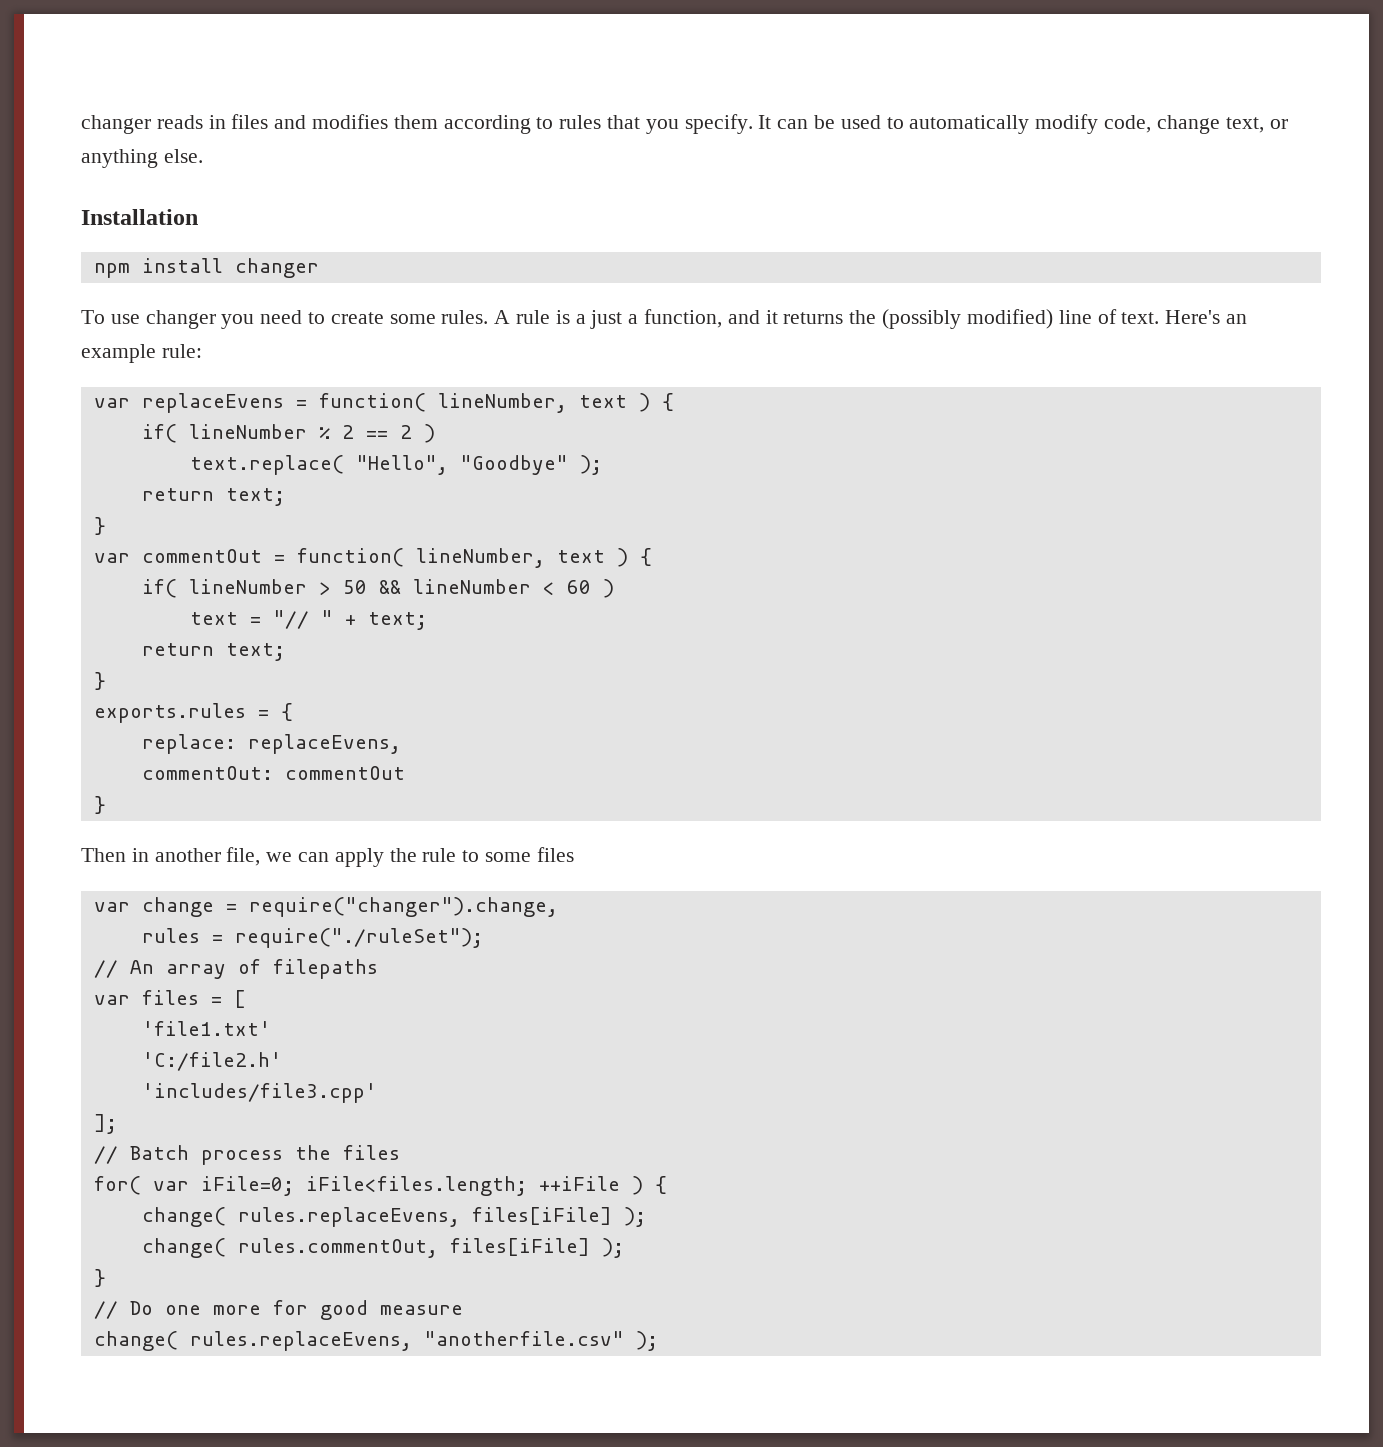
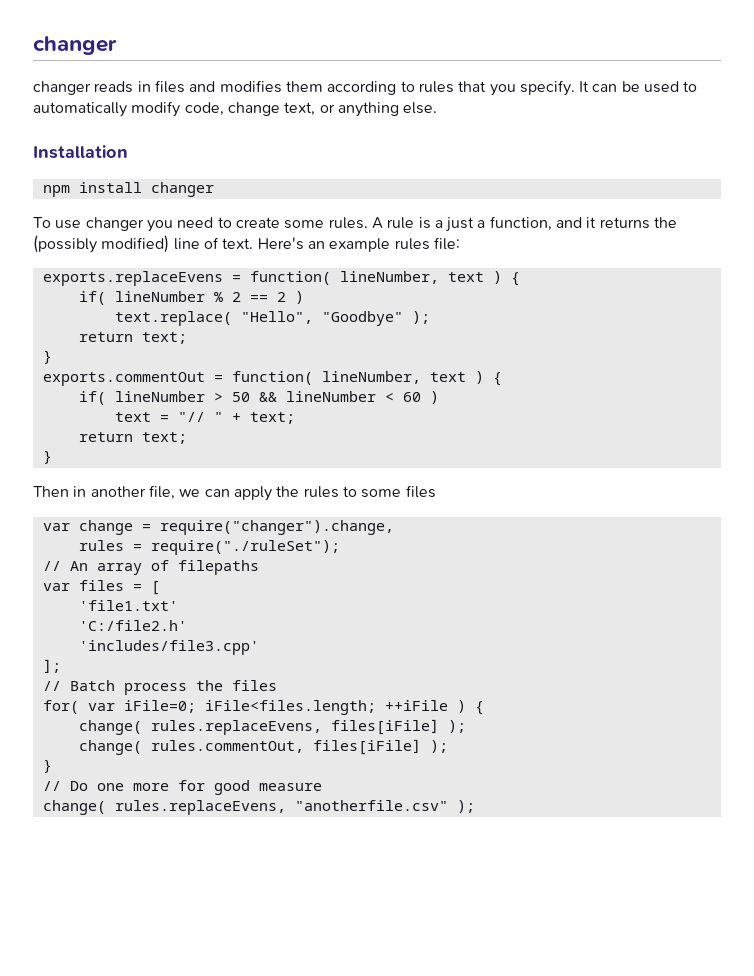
[81,115,151,134] changer -> [33,36,117,55] [33,81,91,95] changer // changer
[161,344,202,358] [93,393,284,413] rule: // var replaceEvens -> [394,237,460,250] [42,271,223,286] rules file: // exports.replaceEvens
[93,549,262,563] var commentOut -> [42,372,205,386] exports.commentOut
[93,703,293,723] [141,734,401,754] [141,766,405,780] [93,796,106,814] // exports.rules = { // replace: replaceEvens, // commentOut: commentOut // } -> (52, 457) none
[422,848,457,862] rule -> [303,486,339,498] rules

